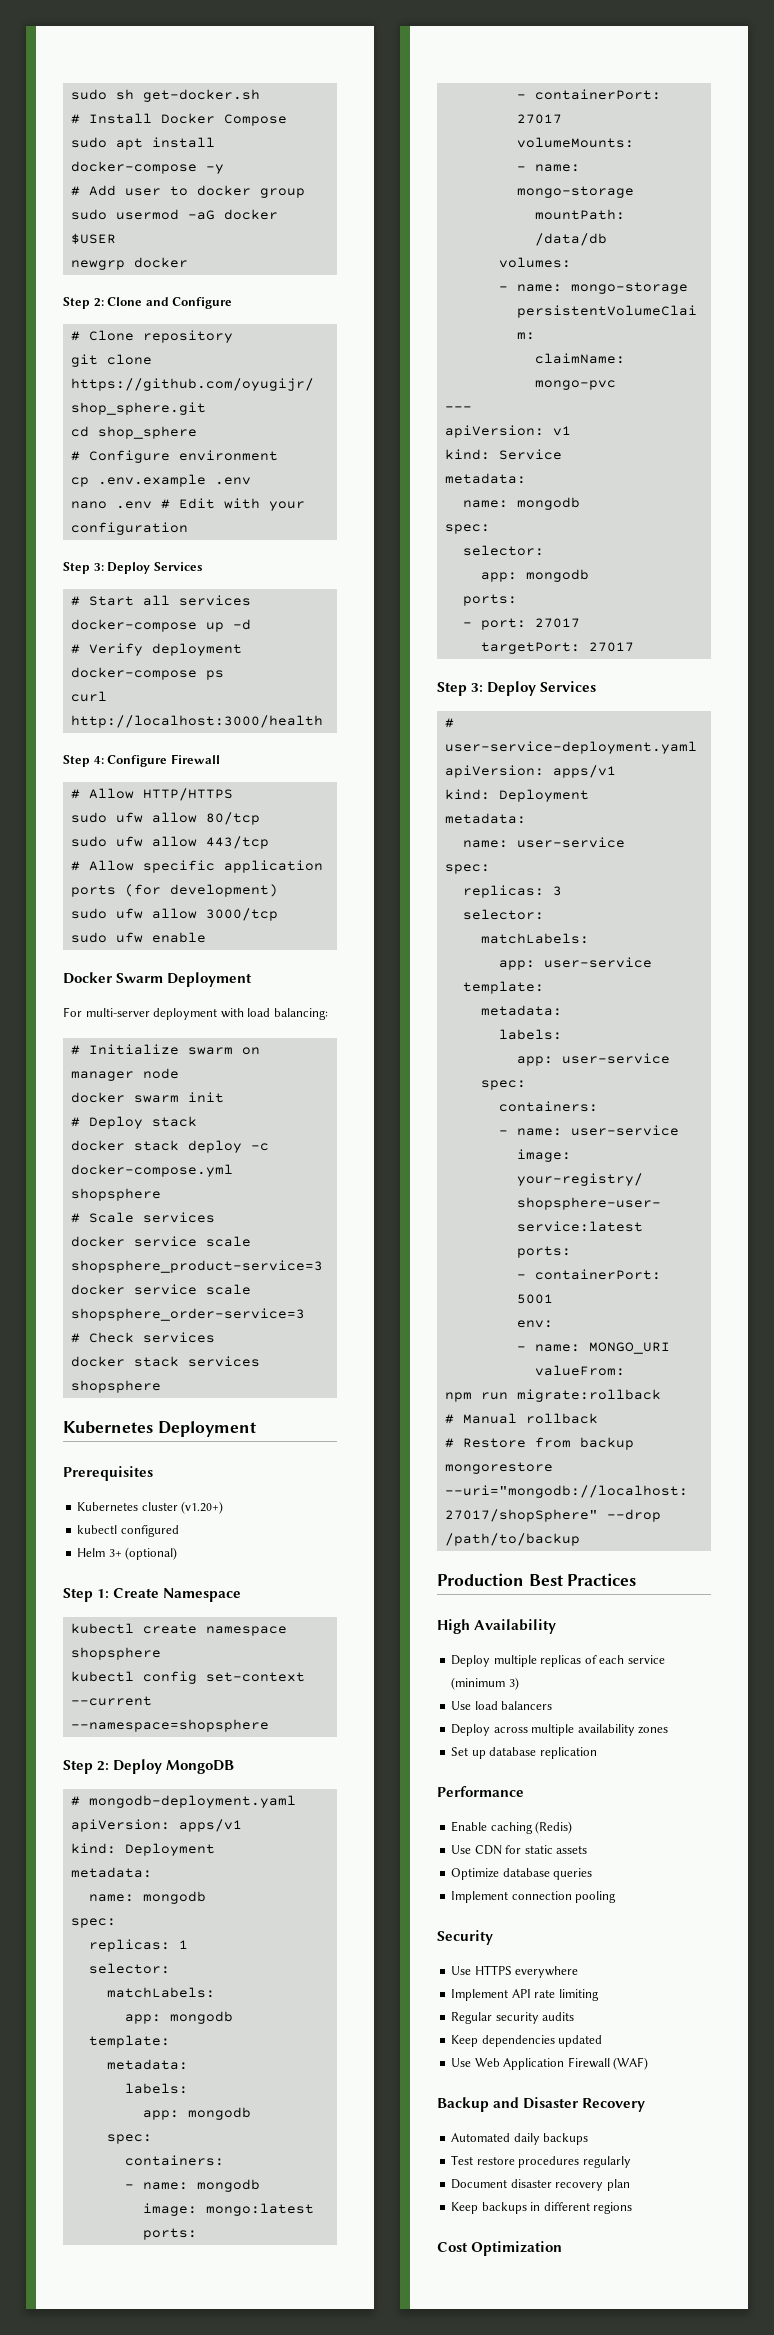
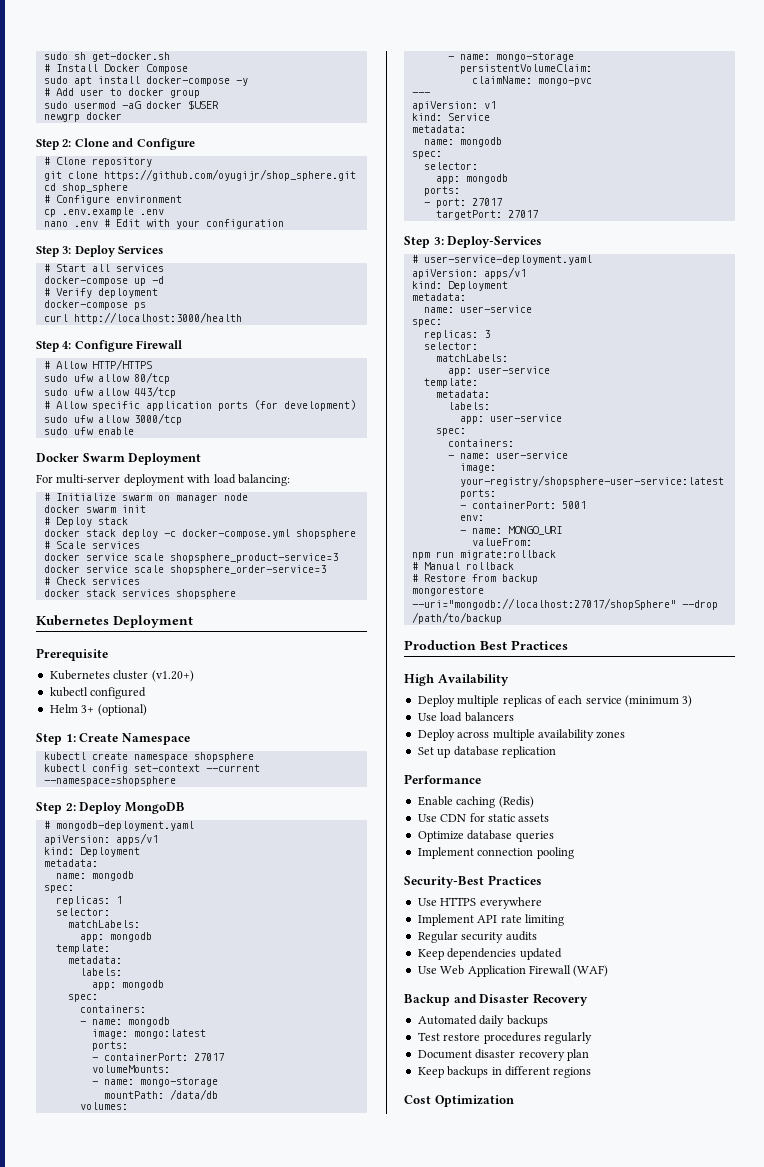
[63,1466,153,1481] Prerequisites -> [36,648,108,661] Prerequisite
[487,681,597,696] Deploy Services -> [447,236,543,248] Deploy-Services
[437,1930,493,1945] Security -> [404,875,542,888] Security-Best Practices

